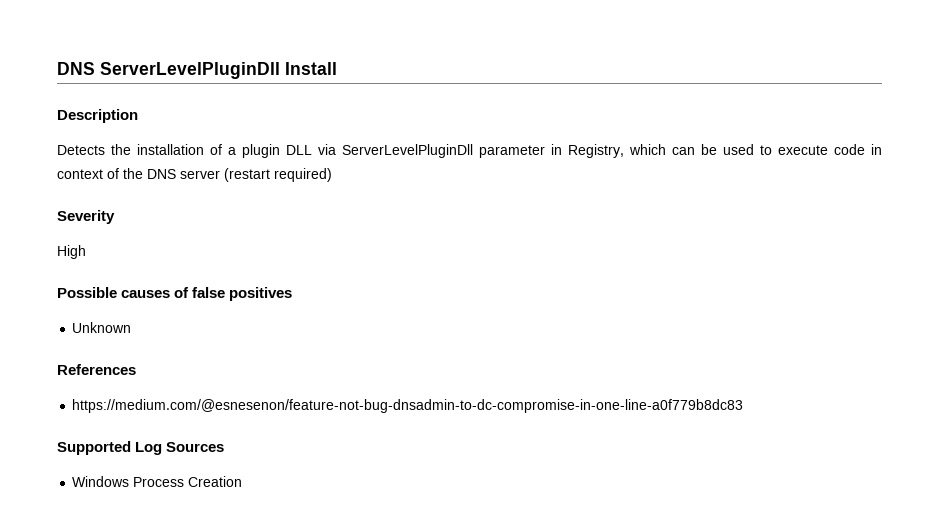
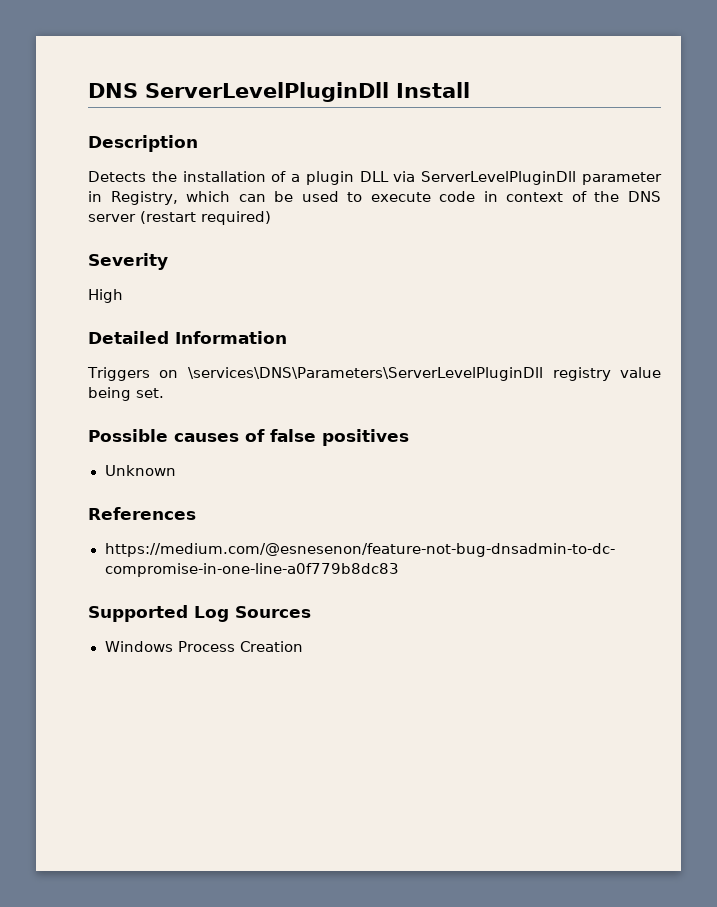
(86, 252) none -> [88,331,287,344] [87,367,661,381] [88,387,164,401] // Detailed Information // Triggers on \services\DNS\Parameters\ServerLevelPluginDll registry value being set.

